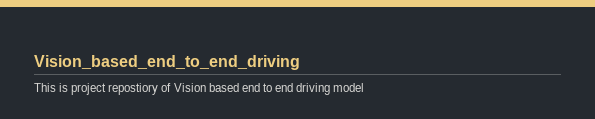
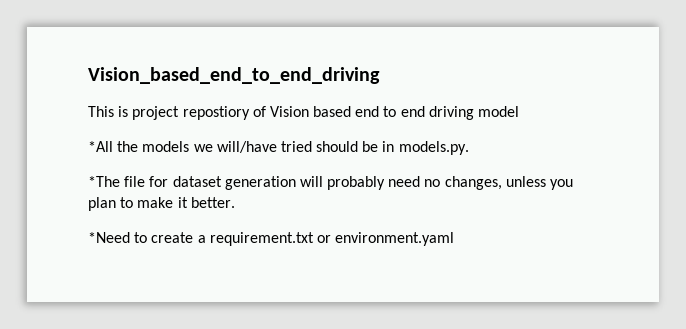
(365, 87) none -> [88,141,469,155] [88,176,574,190] [88,197,235,211] [88,232,455,246] // *All the models we will/have tried should be in models.py. // *The file for dataset generation will probably need no changes, unless you plan to make it better. // *Need to create a requirement.txt or environment.yaml

